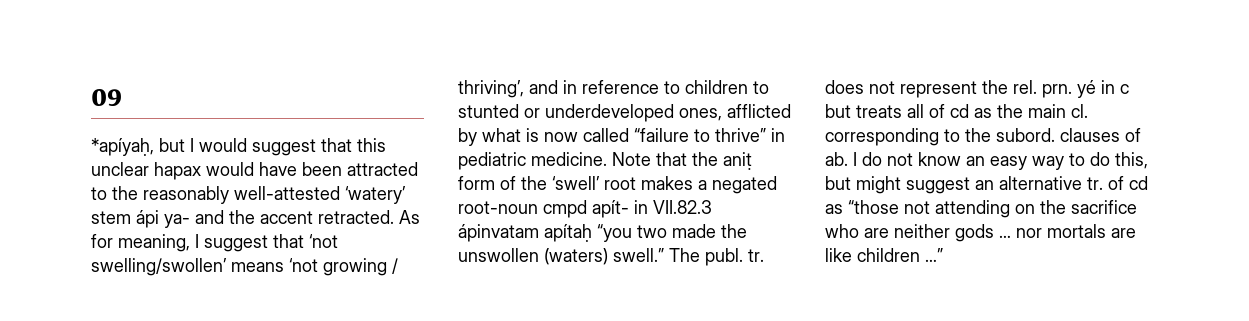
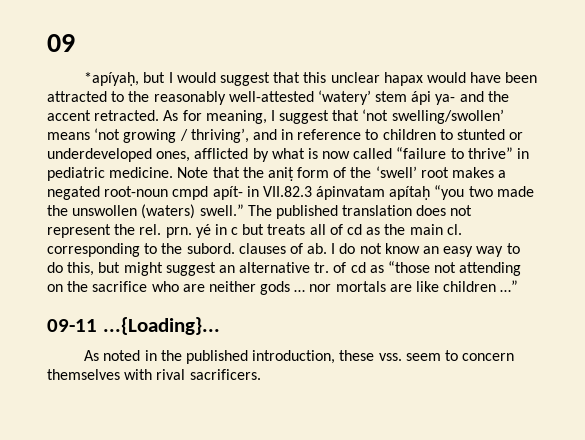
[705,248,764,266] publ. tr. -> [275,205,413,219] published translation
(943, 255) none -> [47,317,220,335] [84,350,515,364] [47,369,261,380] // 09-11 ...{Loading}... // As noted in the published introduction, these vss. seem to concern themselves with rival sacrificers.

